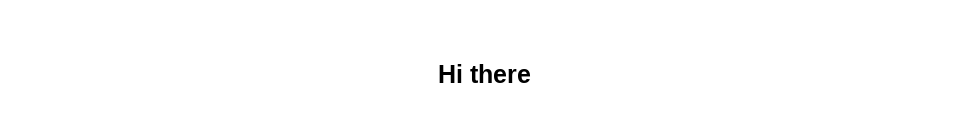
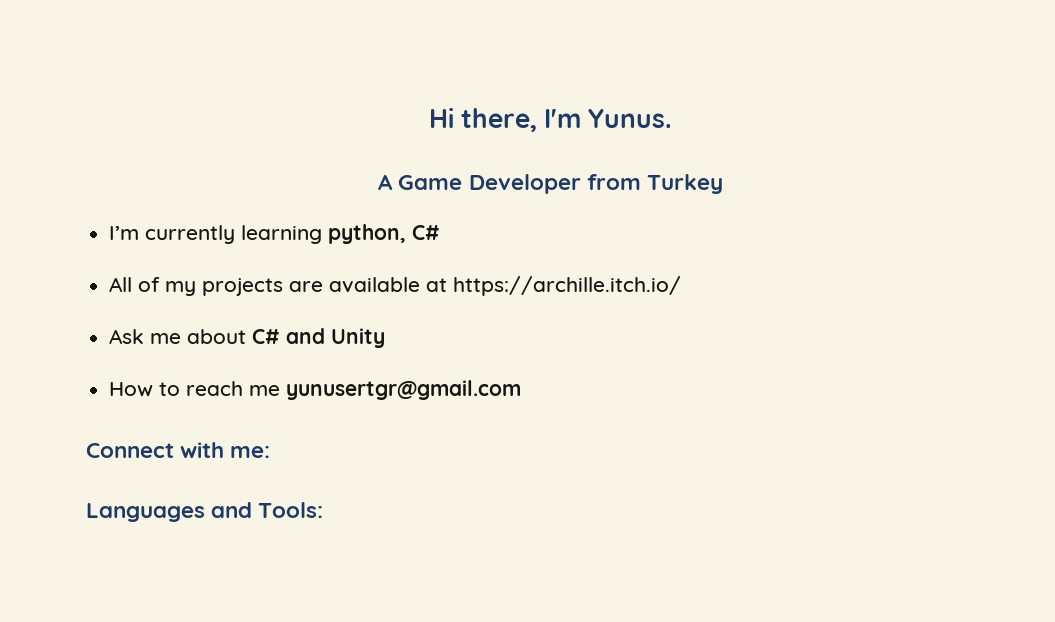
[469,64,531,83] there -> [460,108,673,132] [378,174,723,194] [109,224,441,244] [109,276,682,296] [109,328,386,348] [109,380,522,400] [86,442,271,458] [86,502,324,522] there, I'm Yunus. // A Game Developer from Turkey // I’m currently learning python, C# // All of my projects are available at https://archille.itch.io/ // Ask me about C# and Unity // How to reach me yunusertgr@gmail.com // Connect with me: // Languages and Tools:

